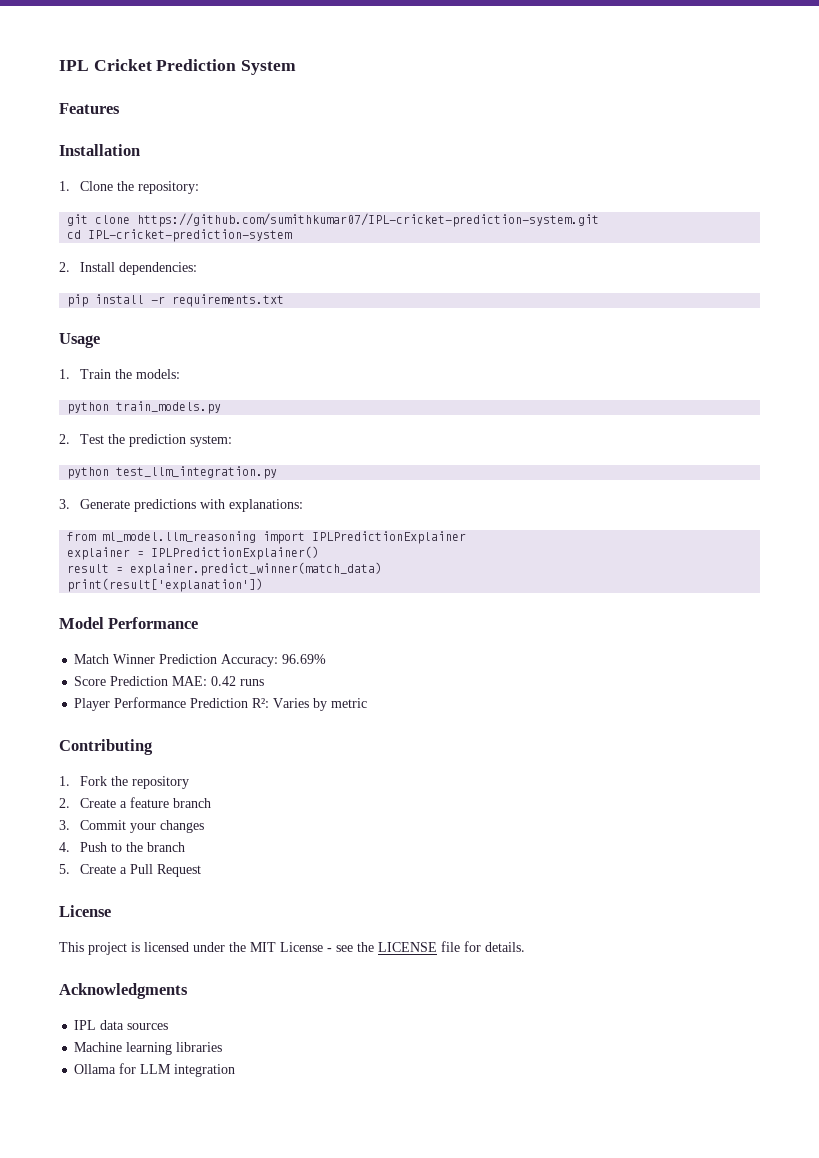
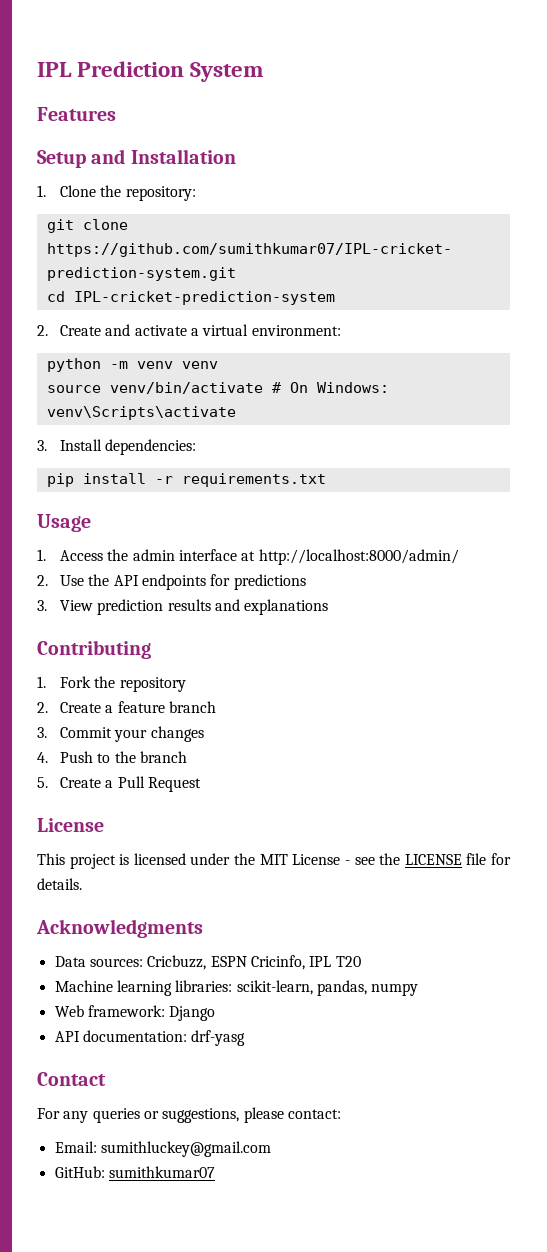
[59,59,152,71] IPL Cricket -> [37,62,72,77] IPL
(120, 108) none -> [37,149,126,168] Setup and
(70, 267) none -> [60,324,341,336] [46,358,218,372] [46,382,389,394] [46,406,236,420] [37,440,47,451] Create and activate a virtual environment: // python -m venv venv // source venv/bin/activate # On Windows: venv\Scripts\activate // 3.
[80,369,181,379] [67,401,222,414] [59,434,233,447] [67,466,278,479] [59,499,304,512] [67,531,467,544] [67,546,320,560] [67,562,383,576] [67,578,264,592] [59,617,199,629] [74,654,327,667] [74,676,265,686] [74,697,368,711] Train the models: // python train_models.py // 2. Test the prediction system: // python test_llm_integration.py // 3. Generate predictions with explanations: // from ml_model.llm_reasoning import IPLPredictionExplainer // explainer = IPLPredictionExplainer() // result = explainer.predict_winner(match_data) // print(result['explanation']) // Model Performance // Match Winner Prediction Accuracy: 96.69% // Score Prediction MAE: 0.42 runs // Player Performance Prediction R²: Varies by metric -> [60,549,459,565] [37,574,306,590] [37,599,329,615] Access the admin interface at http://localhost:8000/admin/ // 2. Use the API endpoints for predictions // 3. View prediction results and explanations
[74,1020,169,1030] [74,1042,223,1055] [74,1063,236,1077] IPL data sources // Machine learning libraries // Ollama for LLM integration -> [54,955,361,970] [54,980,419,996] [54,1005,216,1021] [54,1030,246,1046] [37,1072,106,1086] [37,1107,341,1123] [54,1141,271,1157] [54,1166,215,1178] Data sources: Cricbuzz, ESPN Cricinfo, IPL T20 // Machine learning libraries: scikit-learn, pandas, numpy // Web framework: Django // API documentation: drf-yasg // Contact // For any queries or suggestions, please contact: // Email: sumithluckey@gmail.com // GitHub: sumithkumar07

